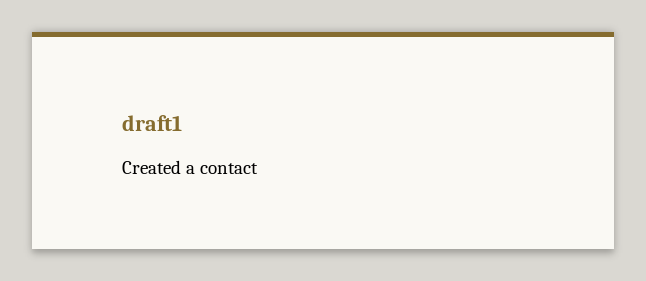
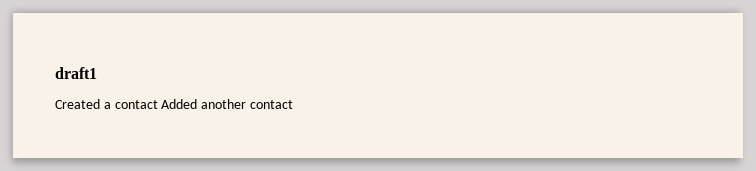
(259, 168) none -> [161,99,293,109] Added another contact

